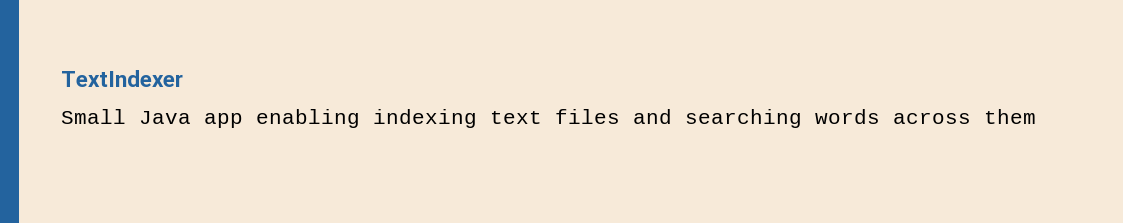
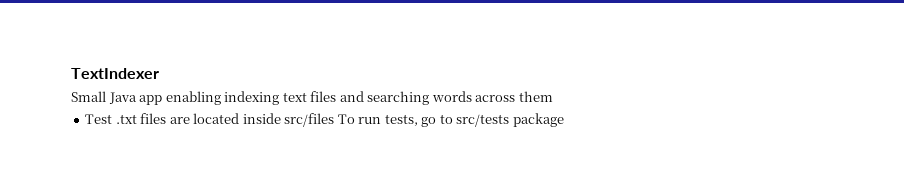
(1036, 116) none -> [85,113,564,127] // Test .txt files are located inside src/files To run tests, go to src/tests package

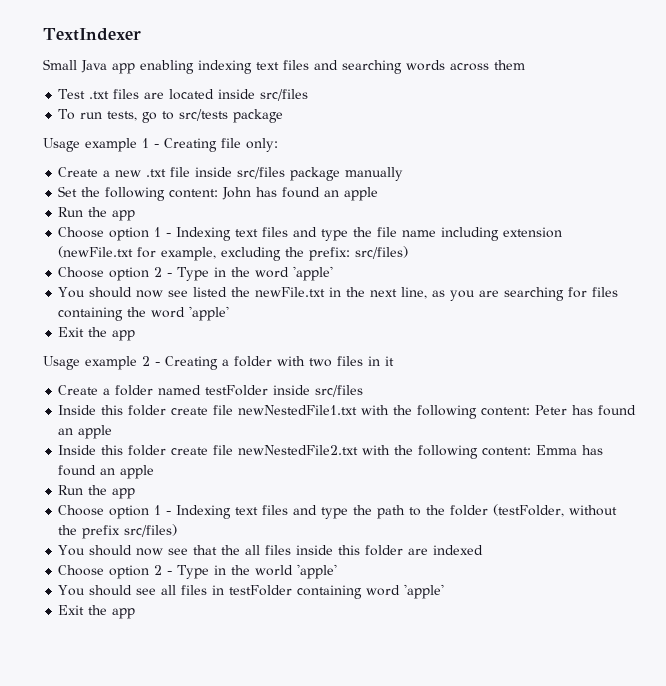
(335, 120) none -> (309, 95) //
(564, 120) none -> [43,138,278,152] [58,167,404,181] [58,186,379,201] [58,207,136,221] [58,227,563,241] [58,246,409,261] [58,266,334,281] [58,287,619,301] [58,306,230,321] [58,327,136,341] [43,356,394,370] [58,385,364,397] [58,405,637,419] [58,425,113,439] [58,445,604,459] [58,465,155,479] [58,485,136,499] [58,504,618,519] [58,524,178,539] [58,545,484,556] [58,564,338,579] [58,584,445,599] [58,605,136,619] // Usage example 1 - Creating file only: // Create a new .txt file inside src/files package manually // Set the following content: John has found an apple // Run the app // Choose option 1 - Indexing text files and type the file name including extension (newFile.txt for example, excluding the prefix: src/files) // Choose option 2 - Type in the word 'apple' // You should now see listed the newFile.txt in the next line, as you are searching for files containing the word 'apple' // Exit the app // Usage example 2 - Creating a folder with two files in it // Create a folder named testFolder inside src/files // Inside this folder create file newNestedFile1.txt with the following content: Peter has found an apple // Inside this folder create file newNestedFile2.txt with the following content: Emma has found an apple // Run the app // Choose option 1 - Indexing text files and type the path to the folder (testFolder, without the prefix src/files) // You should now see that the all files inside this folder are indexed // Choose option 2 - Type in the world 'apple' // You should see all files in testFolder containing word 'apple' // Exit the app

